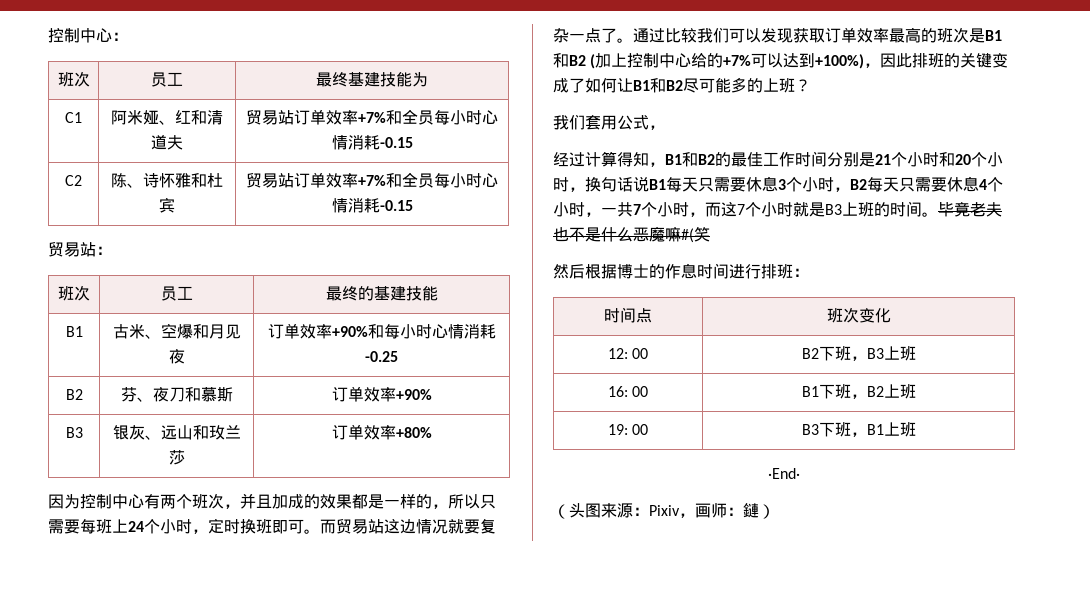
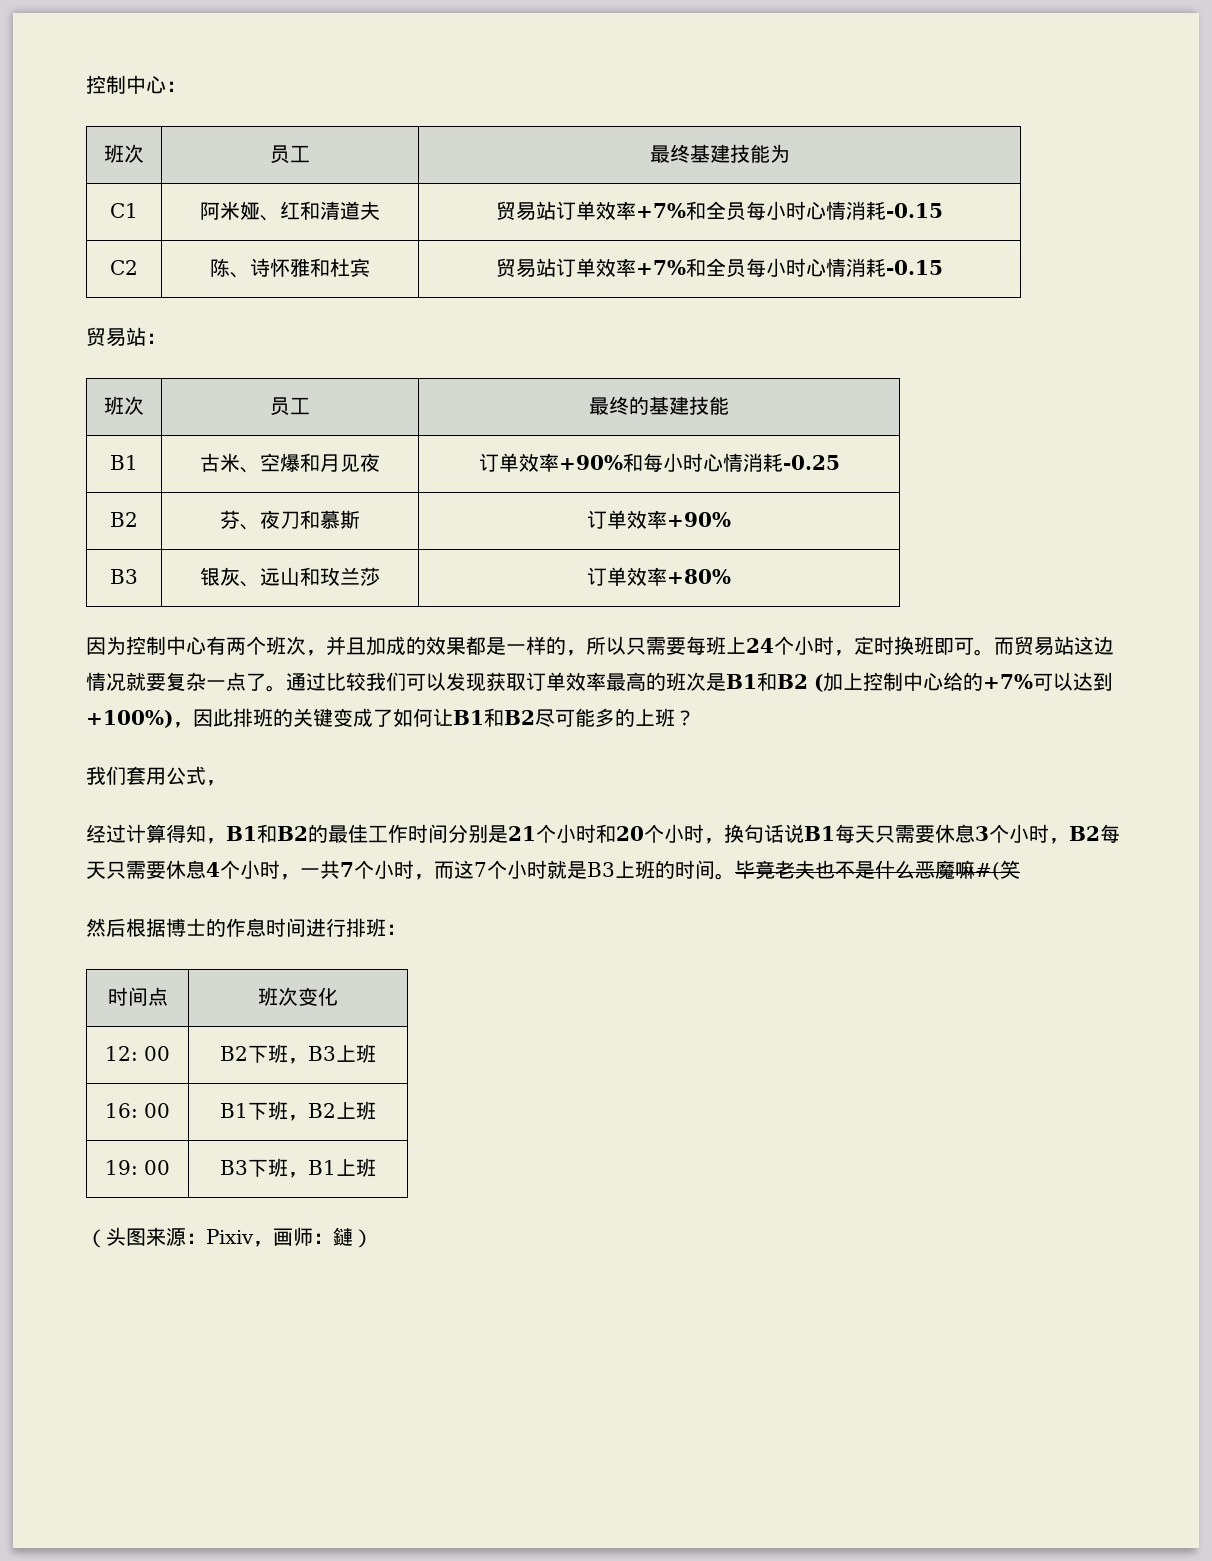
[768,468,800,479] // ·End· -> (376, 1167) none

